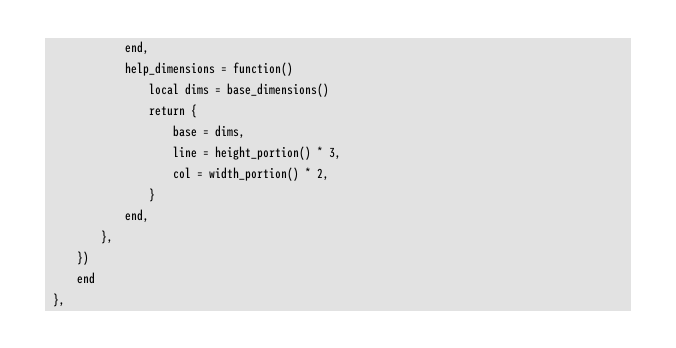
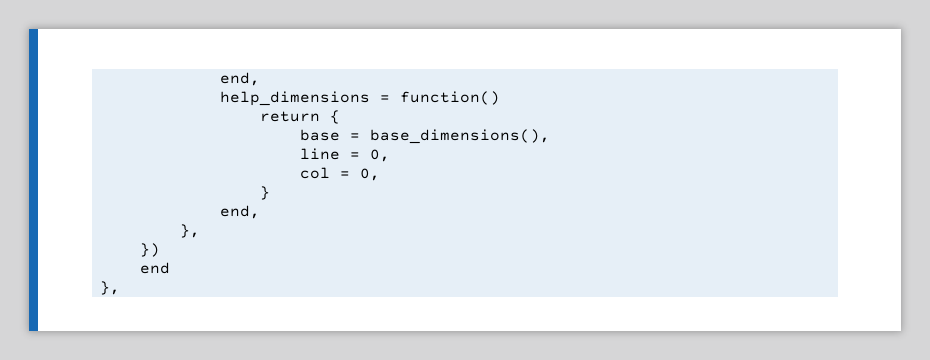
[148,83,329,97] // local dims = base_dimensions() -> (500, 98) none
[214,125,245,139] dims, -> [369,129,550,144] base_dimensions(),
[214,146,341,160] height_portion() * 3, -> [369,149,390,162] 0,
[208,167,329,181] width_portion() * 2, -> [359,168,380,181] 0,

